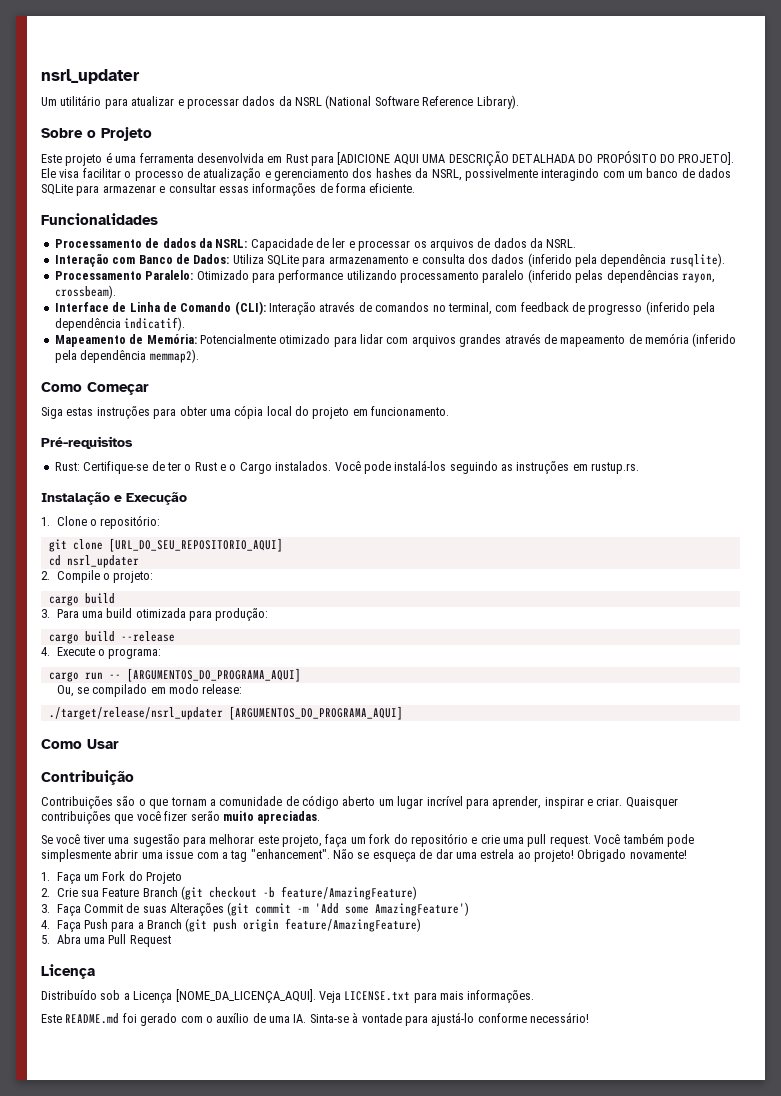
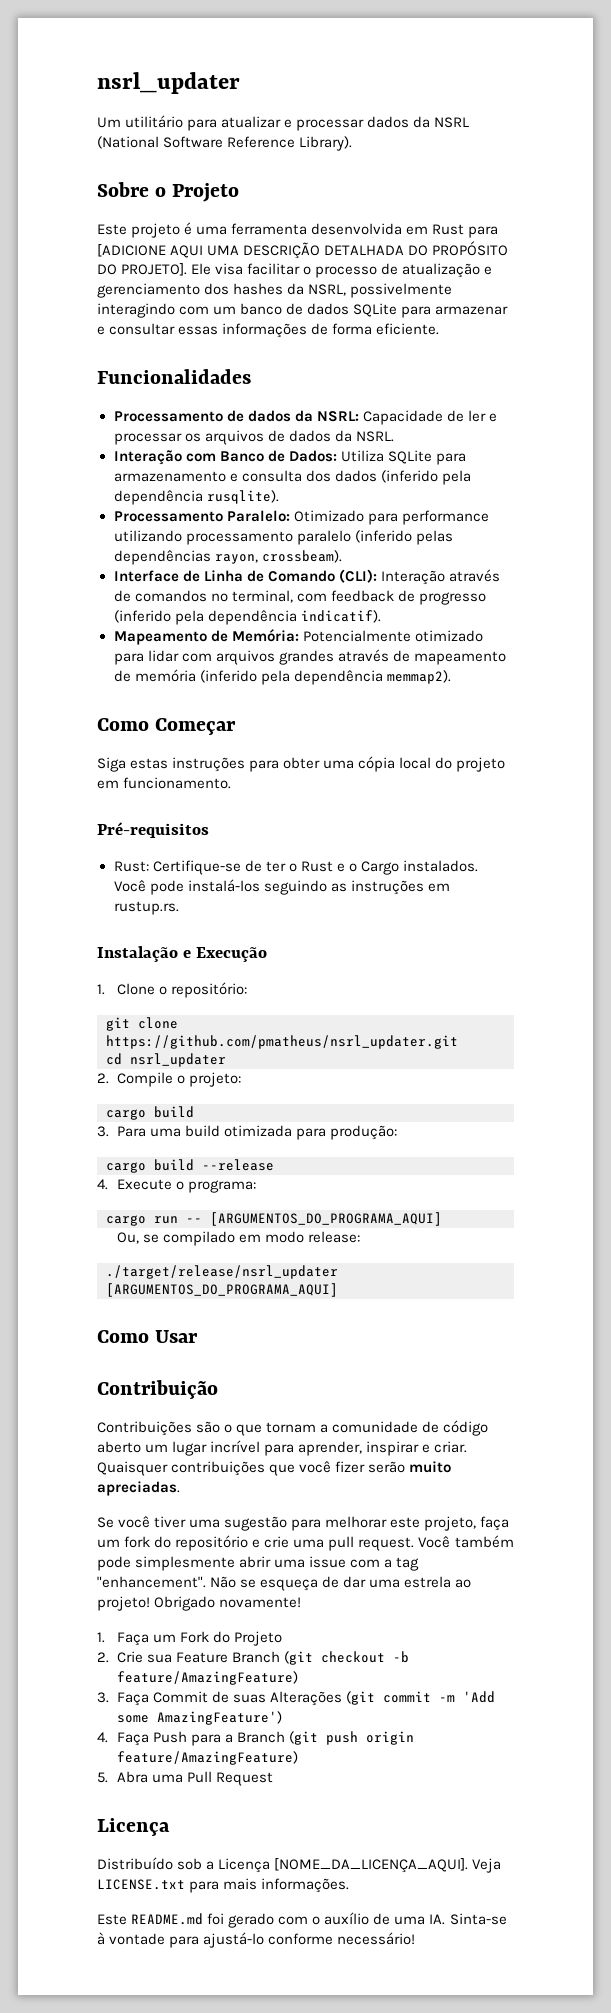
[108,538,283,552] [URL_DO_SEU_REPOSITORIO_AQUI] -> [106,1035,458,1049] https://github.com/pmatheus/nsrl_updater.git

